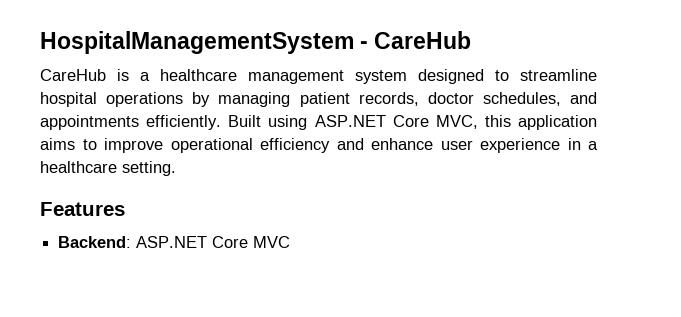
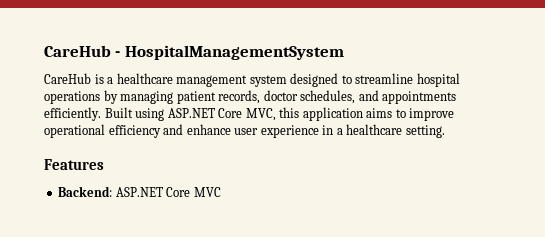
(40, 42) none -> [44,45,121,57] CareHub -
[360,31,472,49] - CareHub -> (344, 52) none

